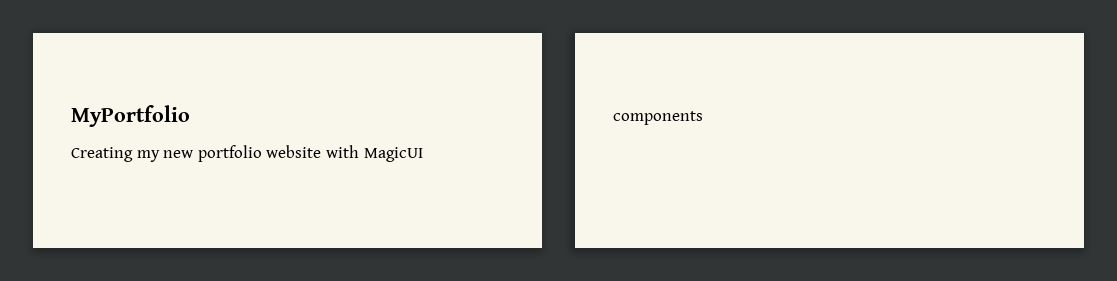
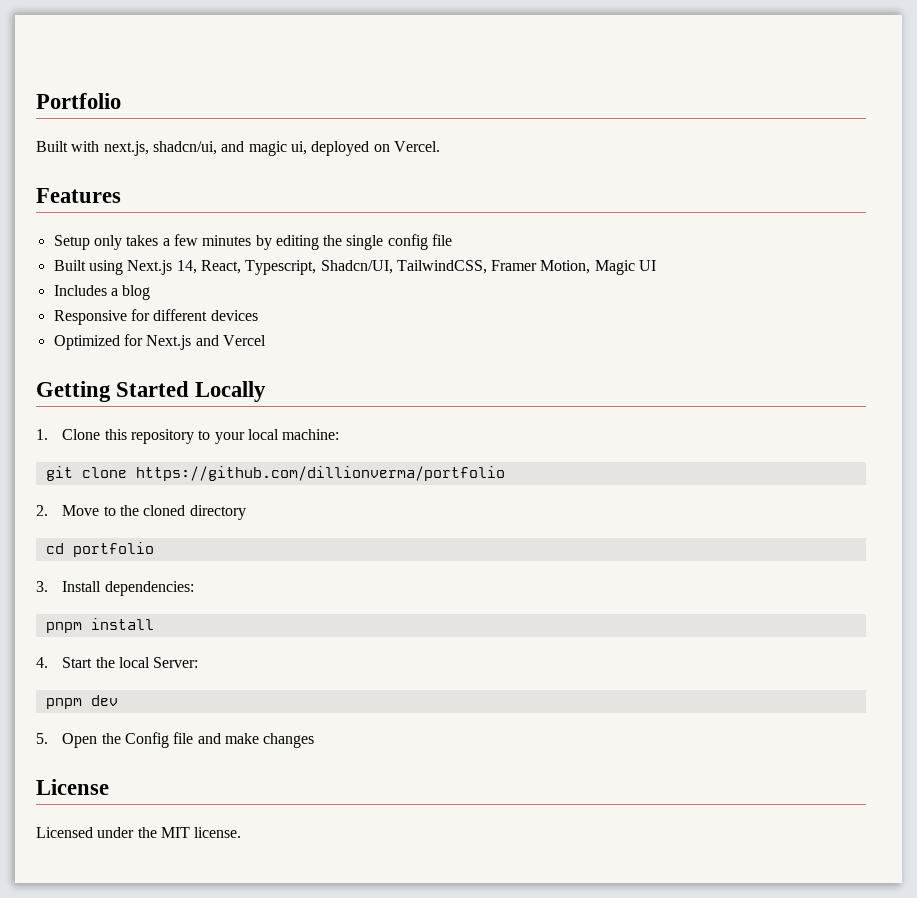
[71,105,190,127] [71,145,423,162] [613,111,703,125] MyPortfolio // Creating my new portfolio website with MagicUI components -> [36,93,121,109] [36,141,440,156] [36,188,121,203] [53,234,453,250] [53,260,657,275] [53,285,151,300] [53,309,258,325] [53,334,266,350] [36,381,267,402] [36,429,340,444] [45,466,505,481] [36,505,246,520] [45,542,154,557] [36,581,194,596] [45,618,154,633] [36,657,199,668] [45,695,118,709] [36,732,315,748] [36,779,109,795] [36,827,242,838] Portfolio // Built with next.js, shadcn/ui, and magic ui, deployed on Vercel. // Features // Setup only takes a few minutes by editing the single config file // Built using Next.js 14, React, Typescript, Shadcn/UI, TailwindCSS, Framer Motion, Magic UI // Includes a blog // Responsive for different devices // Optimized for Next.js and Vercel // Getting Started Locally // 1. Clone this repository to your local machine: // git clone https://github.com/dillionverma/portfolio // 2. Move to the cloned directory // cd portfolio // 3. Install dependencies: // pnpm install // 4. Start the local Server: // pnpm dev // 5. Open the Config file and make changes // License // Licensed under the MIT license.

